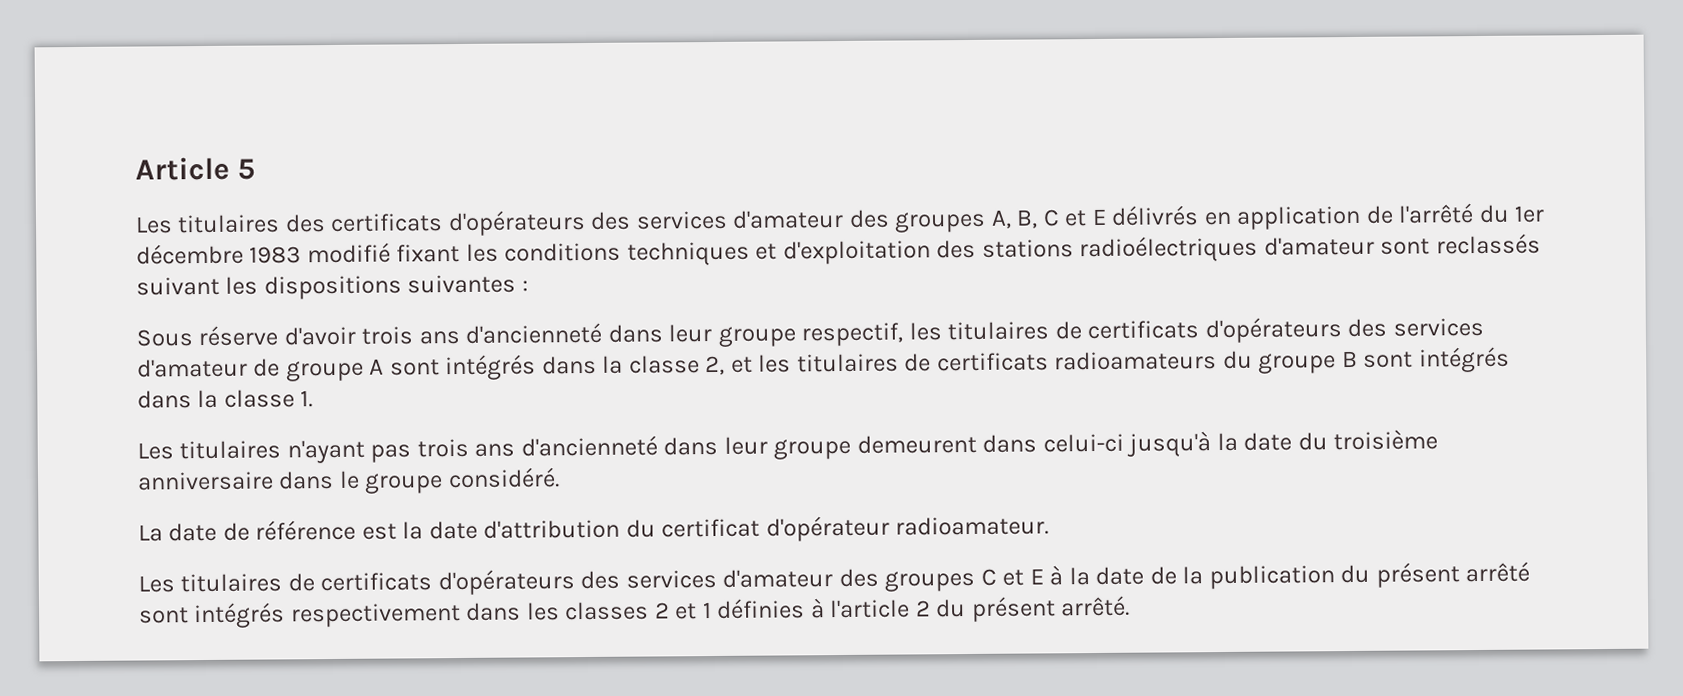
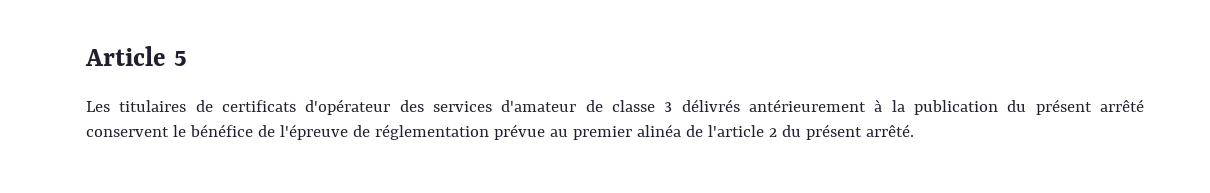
[284,203,1546,237] [136,233,1541,266] [136,274,529,300] [136,317,1342,347] des certificats d'opérateurs des services d'amateur des groupes A, B, C et E délivrés en application de l'arrêté du 1er décembre 1983 modifié fixant les conditions techniques et d'exploitation des stations radioélectriques d'amateur sont reclassés suivant les dispositions suivantes : // Sous réserve d'avoir trois ans d'ancienneté dans leur groupe respectif, les titulaires de certificats d'opérateurs -> [195,99,391,115] de certificats d'opérateur
[285,346,1510,382] [137,389,314,409] [137,429,1439,464] [137,467,560,494] [138,515,1050,542] [138,561,1531,596] [139,598,825,629] groupe A sont intégrés dans la classe 2, et les titulaires de certificats radioamateurs du groupe B sont intégrés dans la classe 1. // Les titulaires n'ayant pas trois ans d'ancienneté dans leur groupe demeurent dans celui-ci jusqu'à la date du troisième anniversaire dans le groupe considéré. // La date de référence est la date d'attribution du certificat d'opérateur radioamateur. // Les titulaires de certificats d'opérateurs des services d'amateur des groupes C et E à la date de la publication du présent arrêté sont intégrés respectivement dans les classes 2 et 1 définies à -> [612,99,1145,115] [86,124,703,140] classe 3 délivrés antérieurement à la publication du présent arrêté conservent le bénéfice de l'épreuve de réglementation prévue au premier alinéa de

